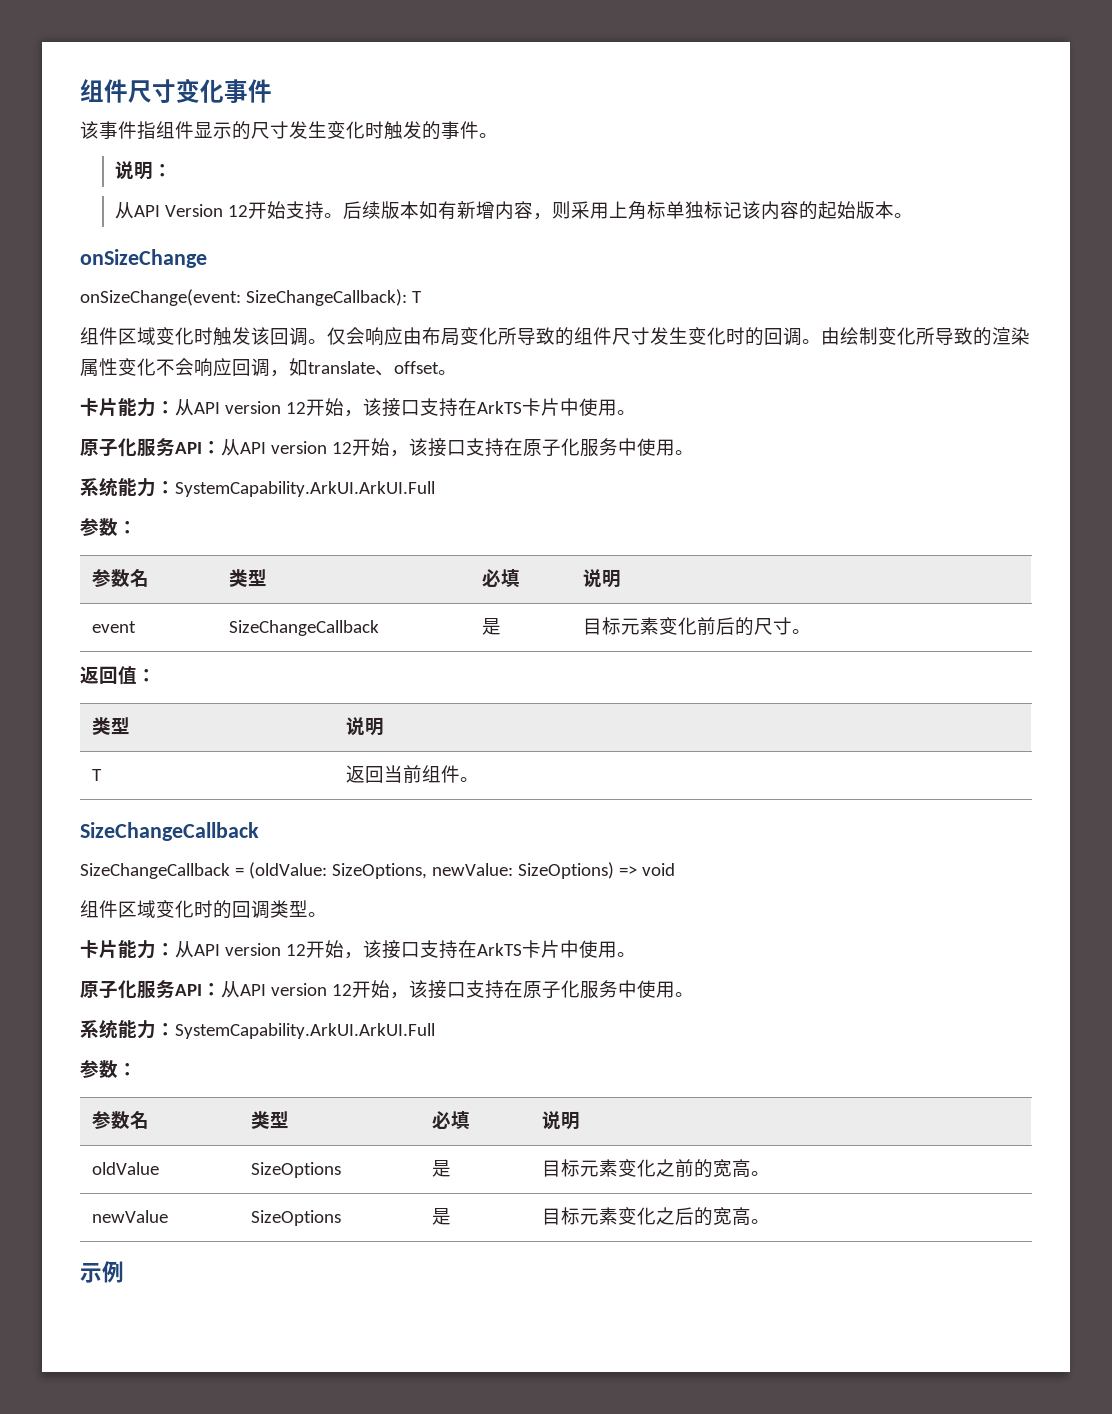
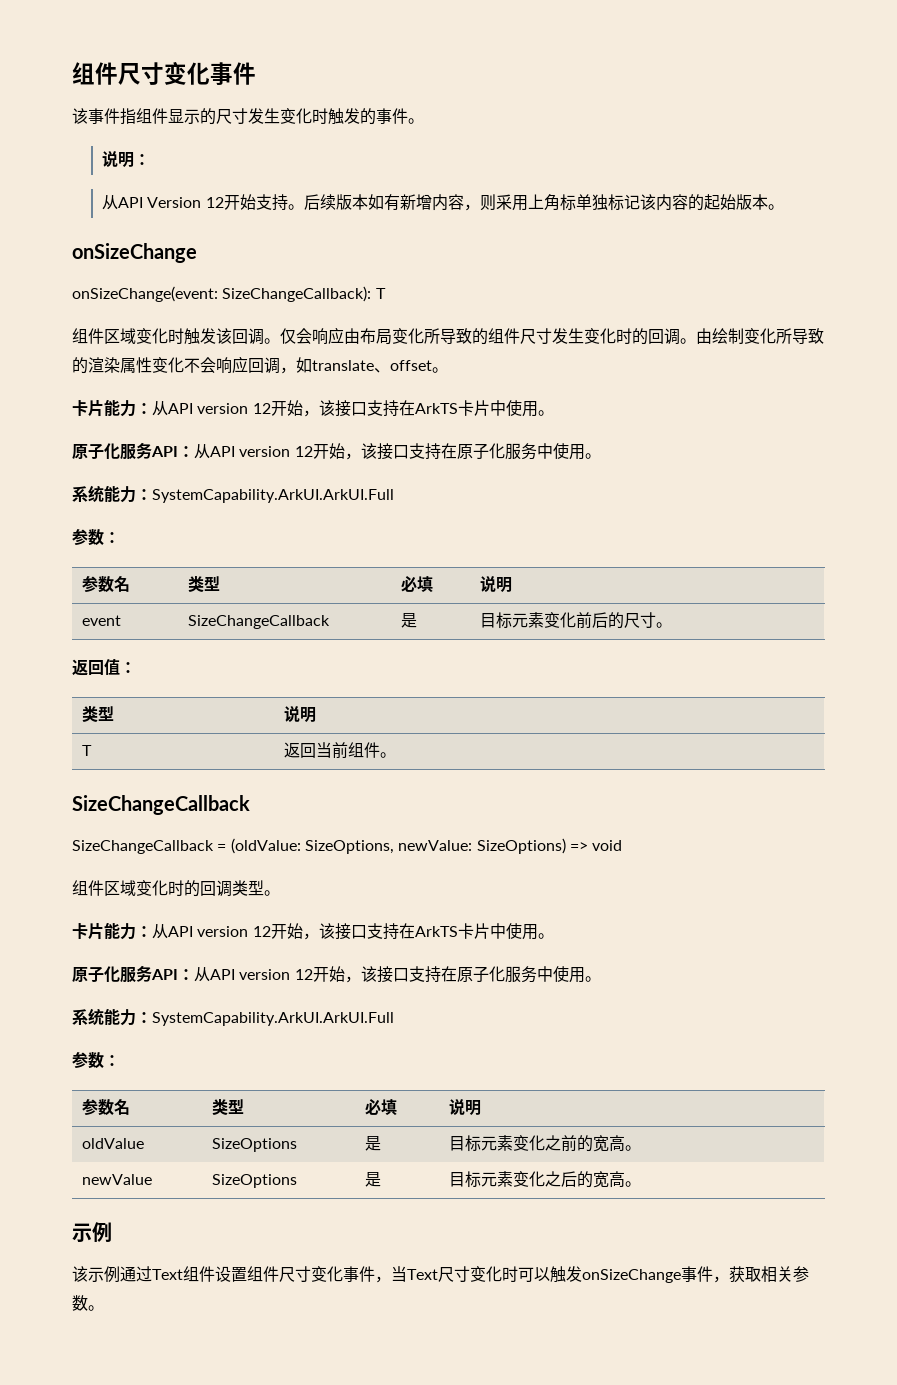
(124, 1272) none -> [72,1266,809,1283] [72,1295,104,1311] // 该示例通过Text组件设置组件尺寸变化事件，当Text尺寸变化时可以触发onSizeChange事件，获取相关参数。

